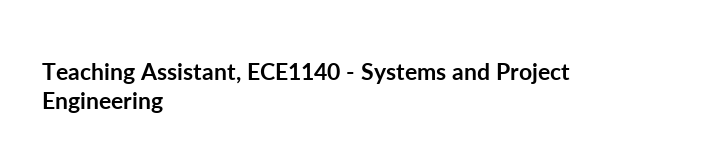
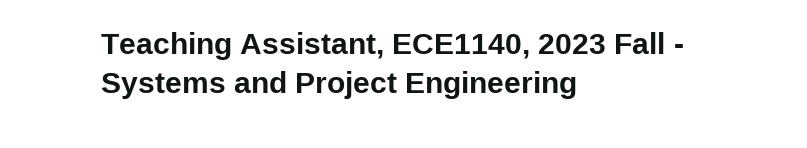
[247,63,341,80] ECE1140 -> [392,32,666,59] ECE1140, 2023 Fall

